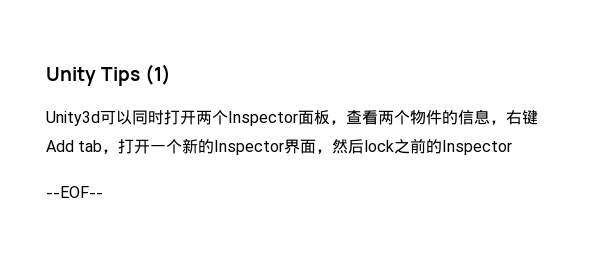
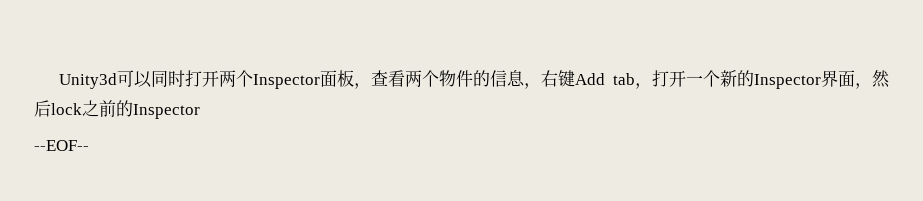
[46,64,172,86] Unity Tips (1) // -> (59, 81) none

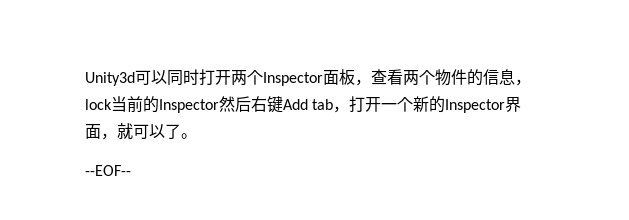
(542, 86) none -> [85,96,251,113] lock当前的Inspector然后
[872,70,890,88] [34,100,200,119] 然后lock之前的Inspector -> [117,123,197,139] 就可以了。

